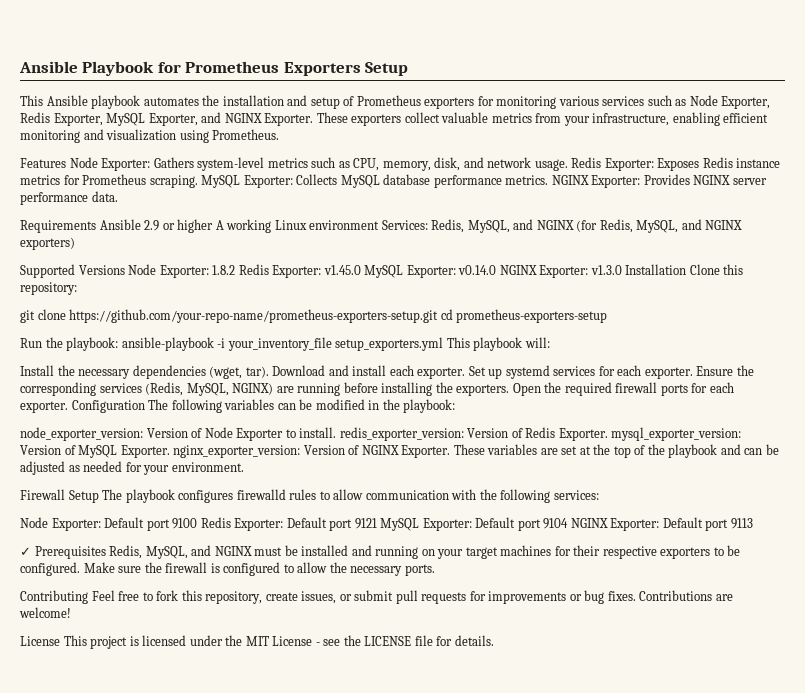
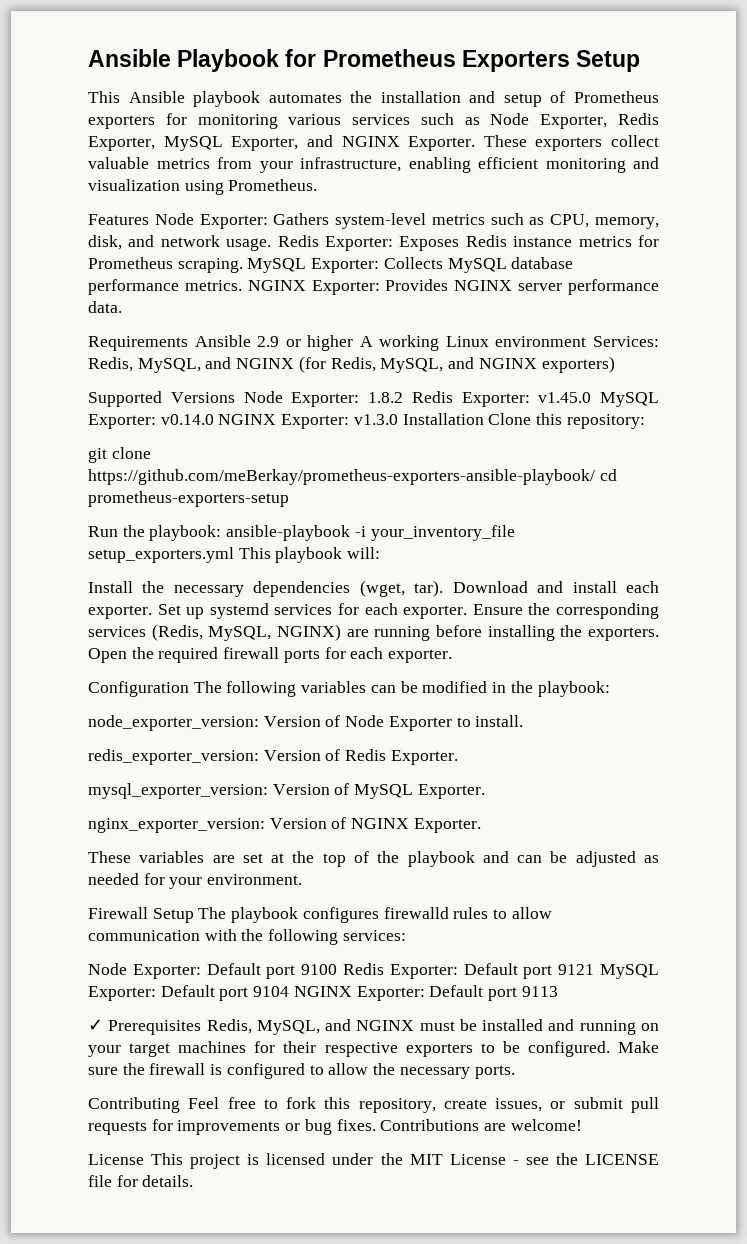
[69,309,439,323] https://github.com/your-repo-name/prometheus-exporters-setup.git -> [88,469,595,485] https://github.com/meBerkay/prometheus-exporters-ansible-playbook/
(68, 407) none -> (453, 656) //
(337, 432) none -> (524, 721) //
(608, 434) none -> (458, 757) //
(170, 451) none -> (485, 791) //
(451, 451) none -> (481, 825) //

